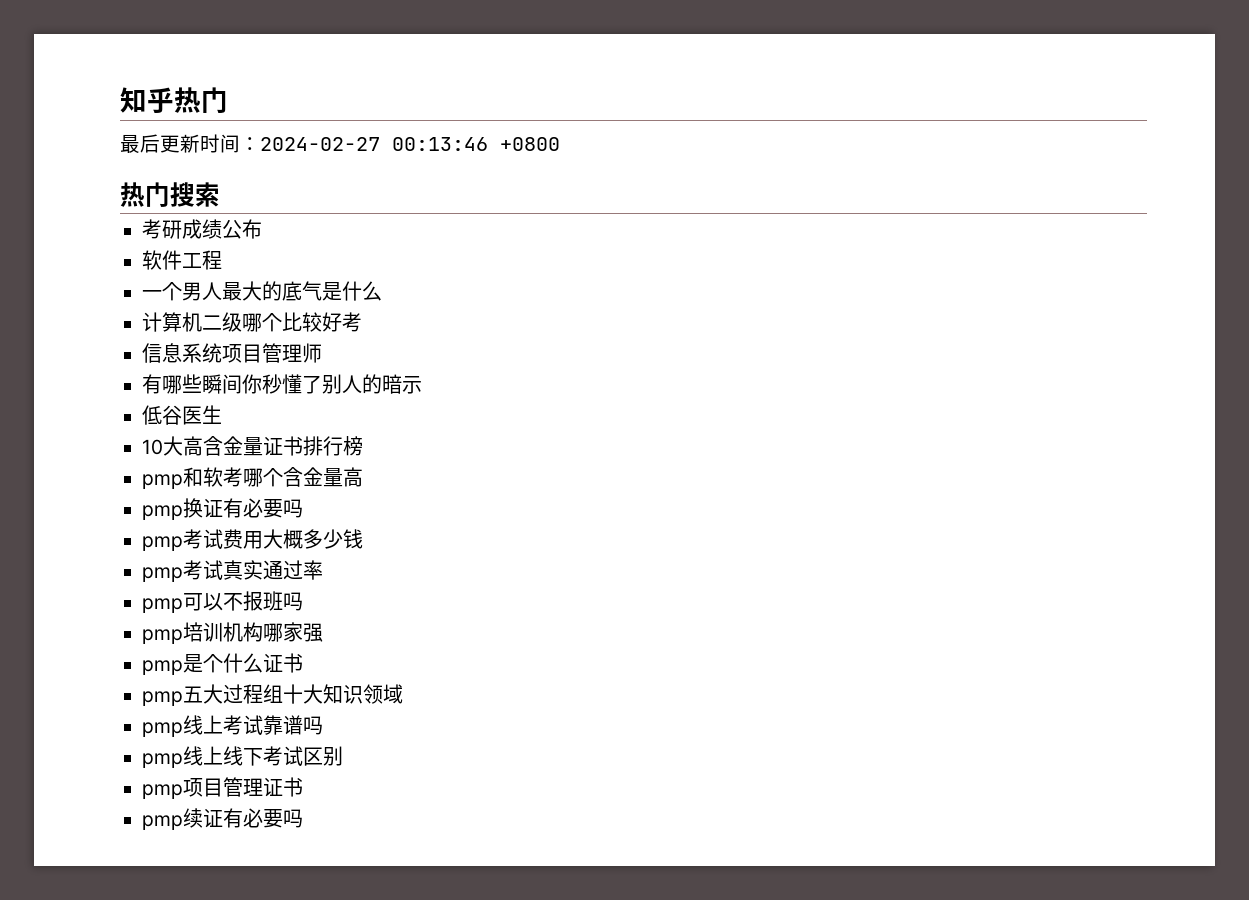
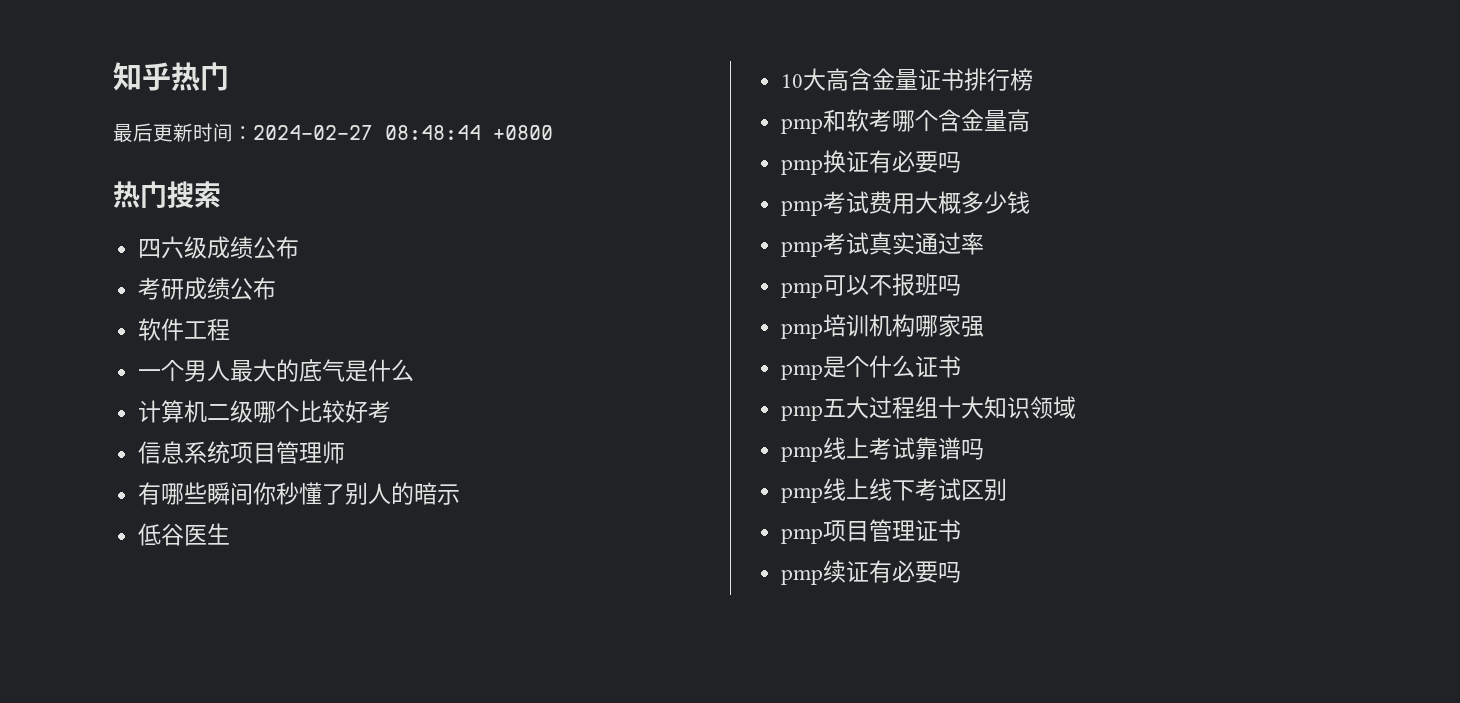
[392,137,488,151] 00:13:46 -> [385,125,481,140] 08:48:44
(220, 194) none -> [138,236,300,259] // 四六级成绩公布

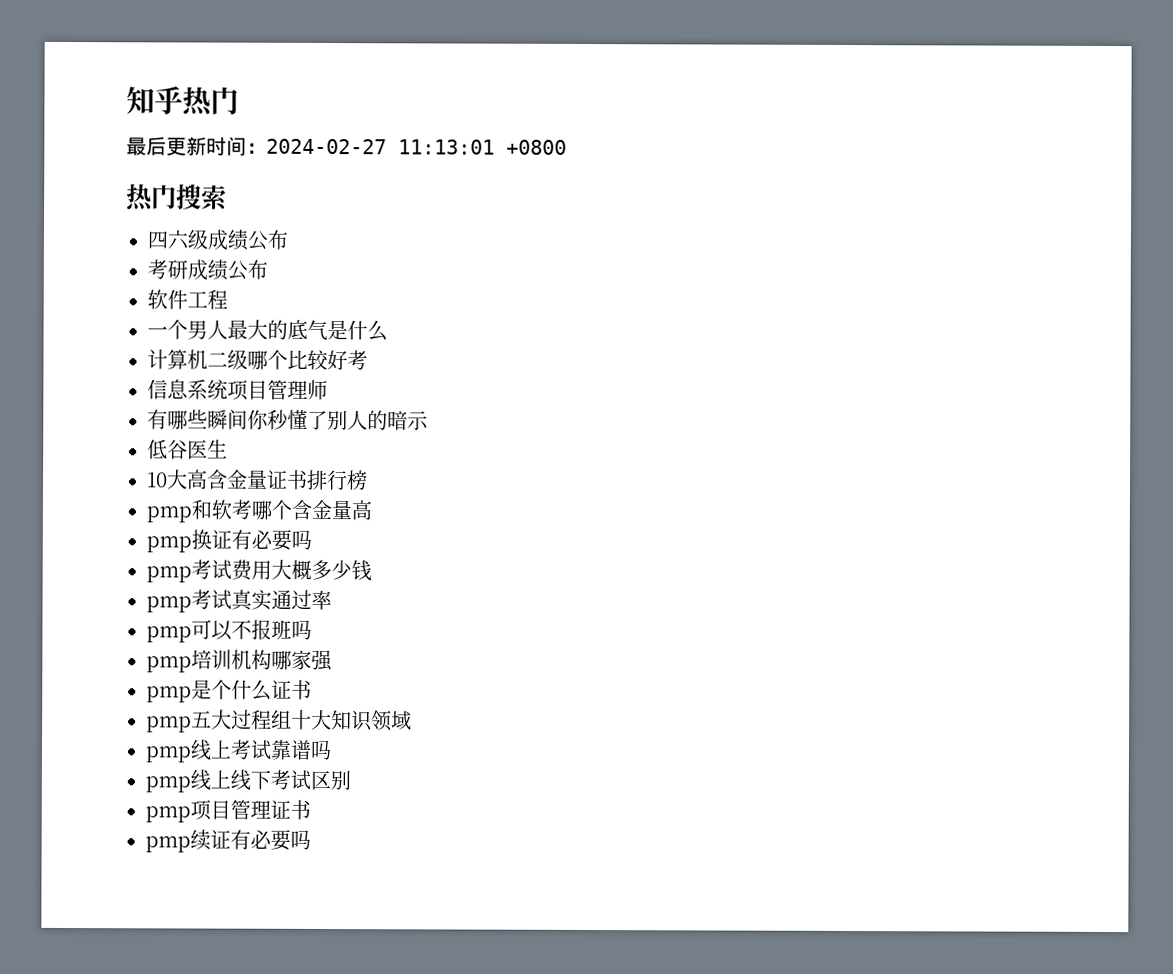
[385,125,481,140] 08:48:44 -> [398,139,495,155] 11:13:01

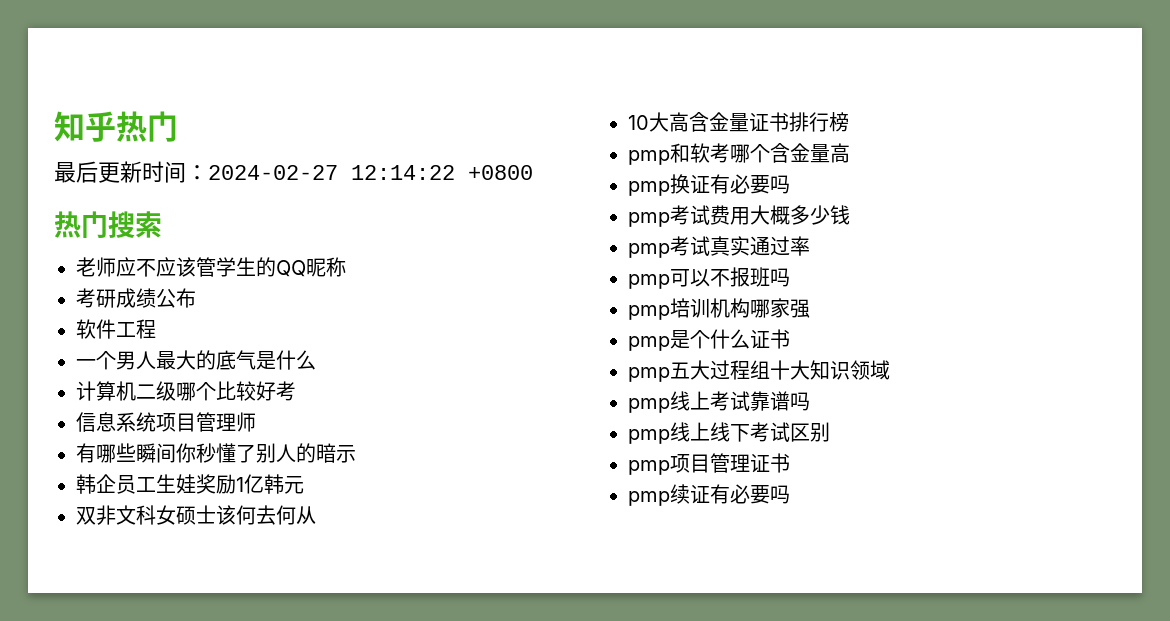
[398,139,495,155] 11:13:01 -> [351,165,455,180] 12:14:22
[147,229,288,251] 四六级成绩公布 -> [76,257,346,277] 老师应不应该管学生的QQ昵称
[147,439,228,460] 低谷医生 -> [76,474,304,494] [76,505,316,525] 韩企员工生娃奖励1亿韩元 // 双非文科女硕士该何去何从

